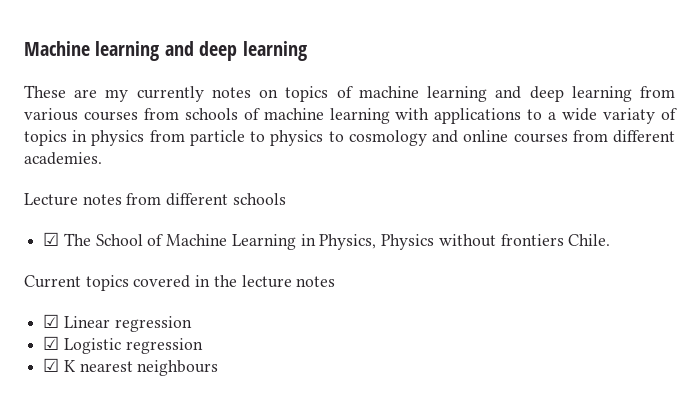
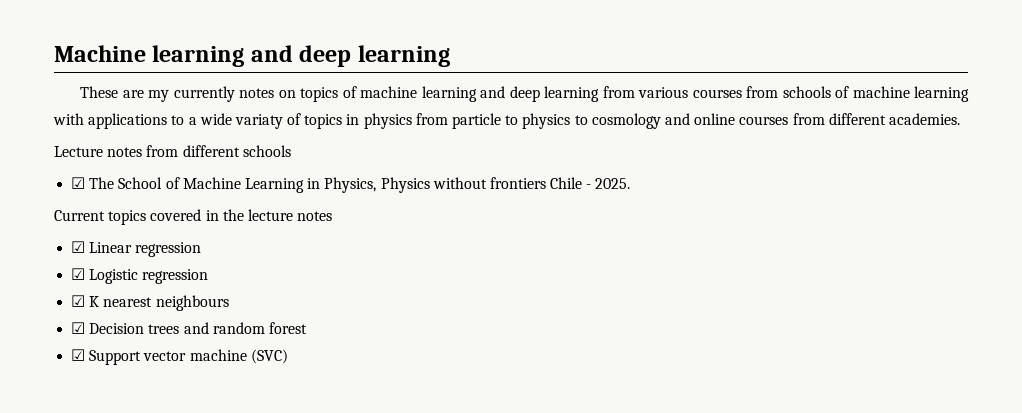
[568,234,611,246] Chile. -> [550,177,631,189] Chile - 2025.
(219, 368) none -> [71,322,307,334] [71,349,288,365] // ☑ Decision trees and random forest // ☑ Support vector machine (SVC)

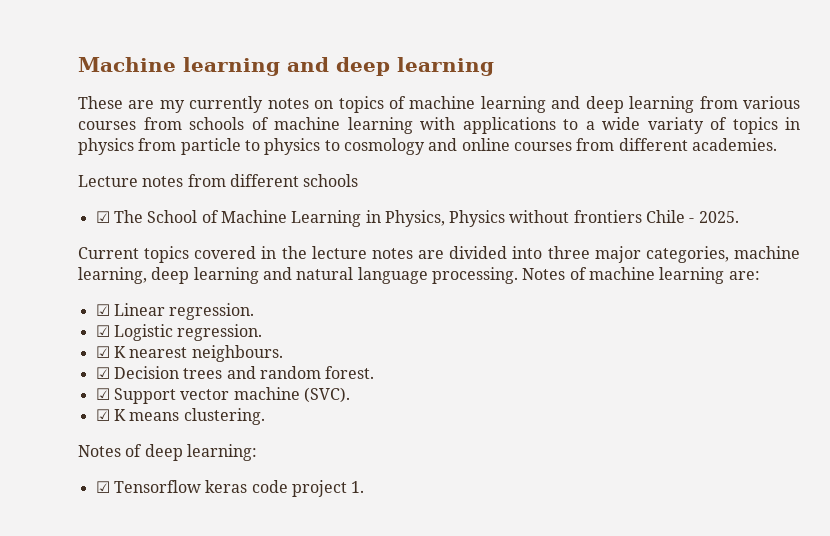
(333, 216) none -> [418,246,800,263] [78,267,760,284] are divided into three major categories, machine learning, deep learning and natural language processing. Notes of machine learning are:
[135,242,202,257] regression -> [169,303,255,320] regression.
[142,269,209,284] regression -> [177,324,263,341] regression.
[155,295,229,311] neighbours -> [191,345,283,362] neighbours.
[268,322,307,334] forest -> [325,366,375,379] forest.
[250,349,288,364] (SVC) -> [303,387,350,403] [95,408,265,425] [78,444,257,461] [95,480,365,497] (SVC). // ☑ K means clustering. // Notes of deep learning: // ☑ Tensorflow keras code project 1.

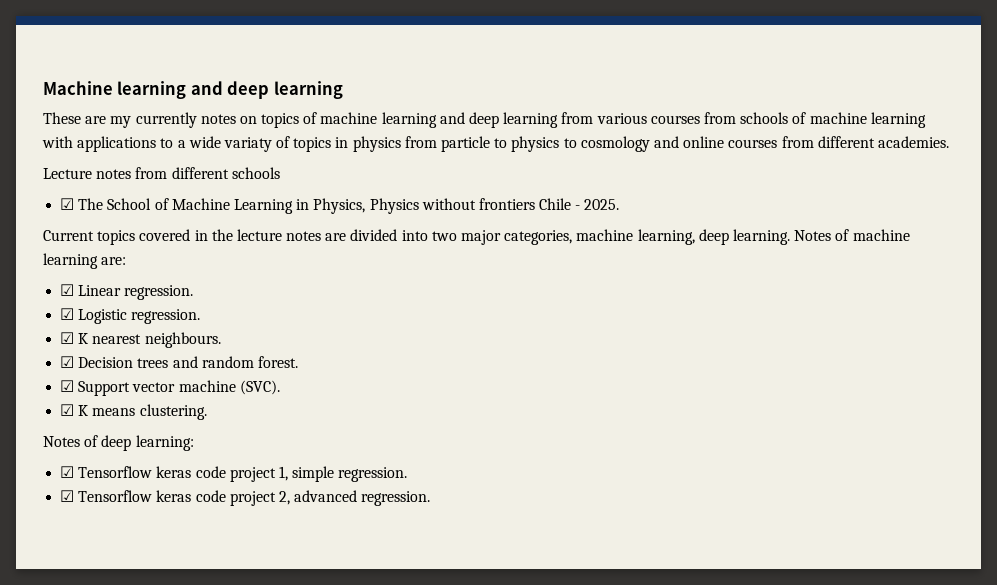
[547,246,590,259] three -> [431,231,457,241] two
[193,267,518,284] learning and natural language processing. -> [732,229,790,245] learning.
[351,481,365,493] 1. -> [278,466,408,482] [60,490,431,506] 1, simple regression. // ☑ Tensorflow keras code project 2, advanced regression.

